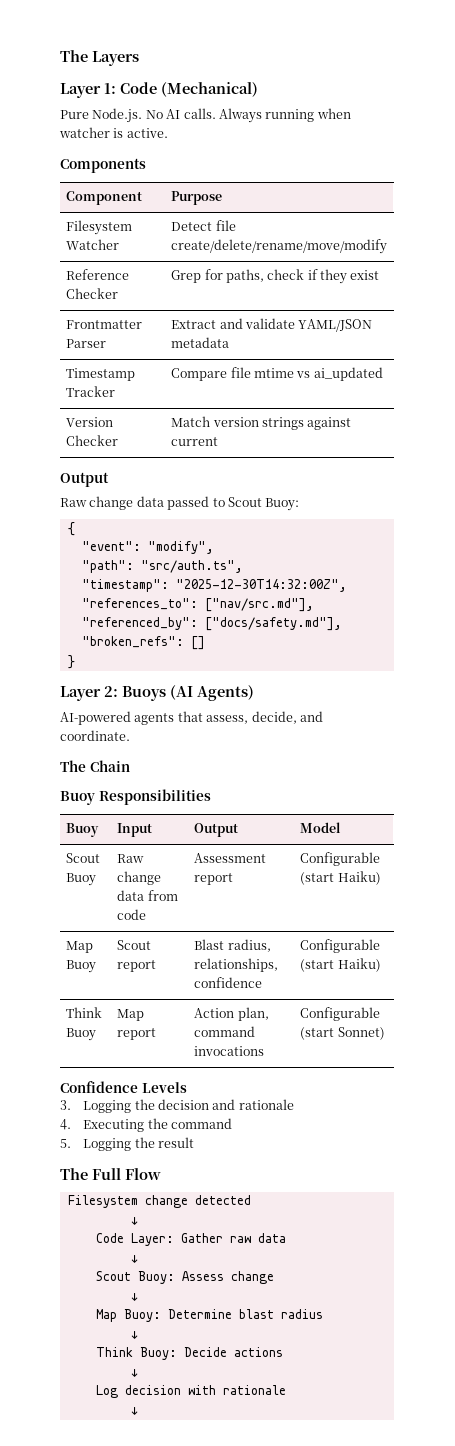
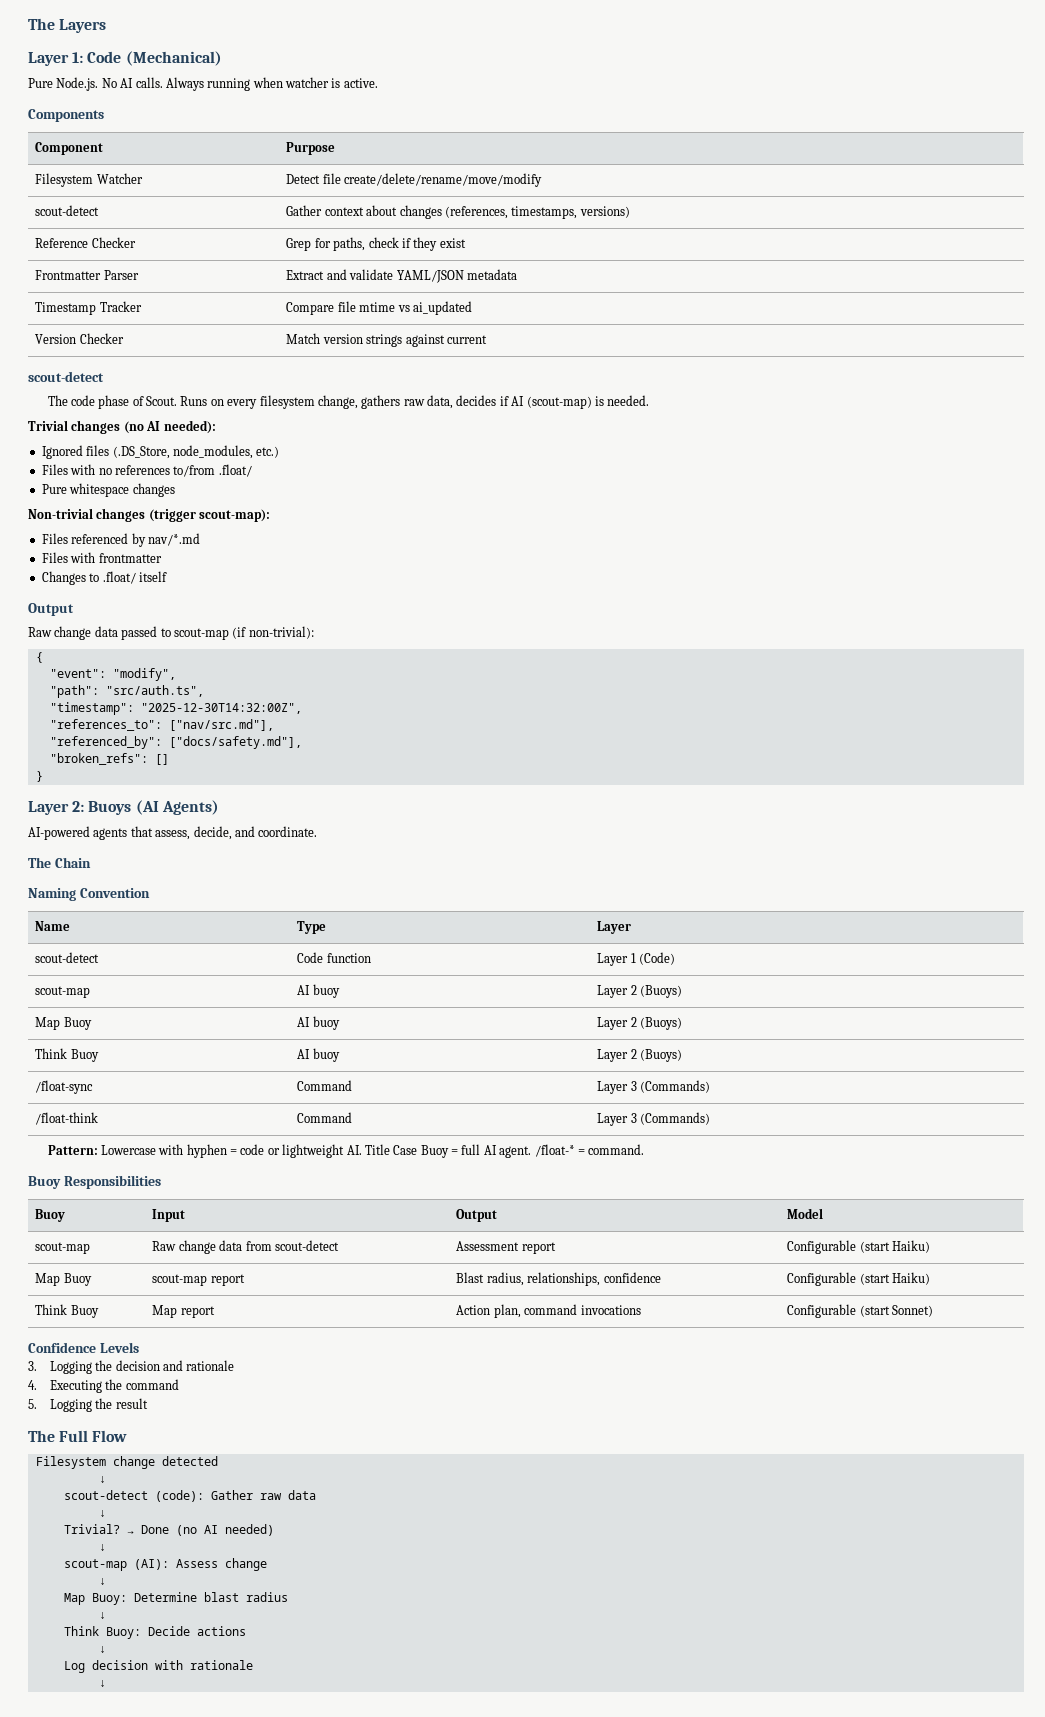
(388, 246) none -> [35,205,100,216] [286,205,630,219] // scout-detect | Gather context about changes (references, timestamps, versions)
(219, 441) none -> [28,371,104,382] [47,395,650,409] [28,420,216,434] [41,445,280,459] [41,464,252,477] [41,483,175,497] [28,508,271,522] [41,533,200,547] [41,552,162,563] [41,571,167,585] // scout-detect // The code phase of Scout. Runs on every filesystem change, gathers raw data, decides if AI (scout-map) is needed. // Trivial changes (no AI needed): // Ignored files (.DS_Store, node_modules, etc.) // Files with no references to/from .float/ // Pure whitespace changes // Non-trivial changes (trigger scout-map): // Files referenced by nav/*.md // Files with frontmatter // Changes to .float/ itself
[227,497,300,511] Scout Buoy: -> [173,626,314,640] scout-map (if non-trivial):
(130, 766) none -> [28,888,150,901] [35,921,71,931] [297,921,327,934] [597,921,632,934] [35,952,100,963] [297,952,371,963] [597,952,676,966] [35,986,91,998] [297,984,340,998] [597,985,683,998] [35,1017,92,1030] [297,1016,340,1030] [597,1017,683,1030] [35,1048,99,1062] [297,1048,340,1062] [597,1049,683,1062] [35,1080,94,1094] [297,1080,353,1091] [597,1080,711,1094] [35,1112,99,1125] [297,1112,353,1123] [597,1112,711,1126] [47,1144,645,1158] // Naming Convention // Name | Type | Layer // scout-detect | Code function | Layer 1 (Code) // scout-map | AI buoy | Layer 2 (Buoys) // Map Buoy | AI buoy | Layer 2 (Buoys) // Think Buoy | AI buoy | Layer 2 (Buoys) // /float-sync | Command | Layer 3 (Commands) // /float-think | Command | Layer 3 (Commands) // Pattern: Lowercase with hyphen = code or lightweight AI. Title Case Buoy = full AI agent. /float-* = command.
[66,853,101,863] [66,873,97,886] Scout Buoy -> [35,1242,91,1254] scout-map
[117,909,147,920] code -> [274,1240,339,1251] scout-detect
[117,940,152,950] Scout -> [152,1274,208,1286] scout-map
[95,1233,174,1246] Code Layer: -> [63,1490,204,1502] scout-detect (code):
[95,1271,175,1284] Scout Buoy: -> [63,1524,274,1536] [98,1544,106,1551] [63,1559,169,1571] Trivial? → Done (no AI needed) // ↓ // scout-map (AI):

